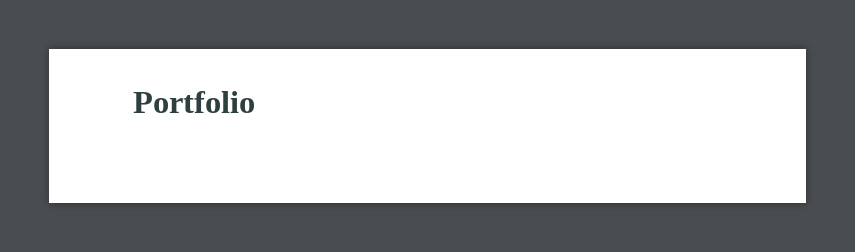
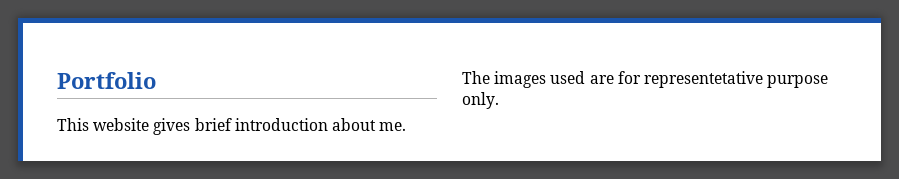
(255, 102) none -> [57,118,407,135] [462,71,829,88] [462,92,499,109] // This website gives brief introduction about me. The images used are for representetative purpose only.

